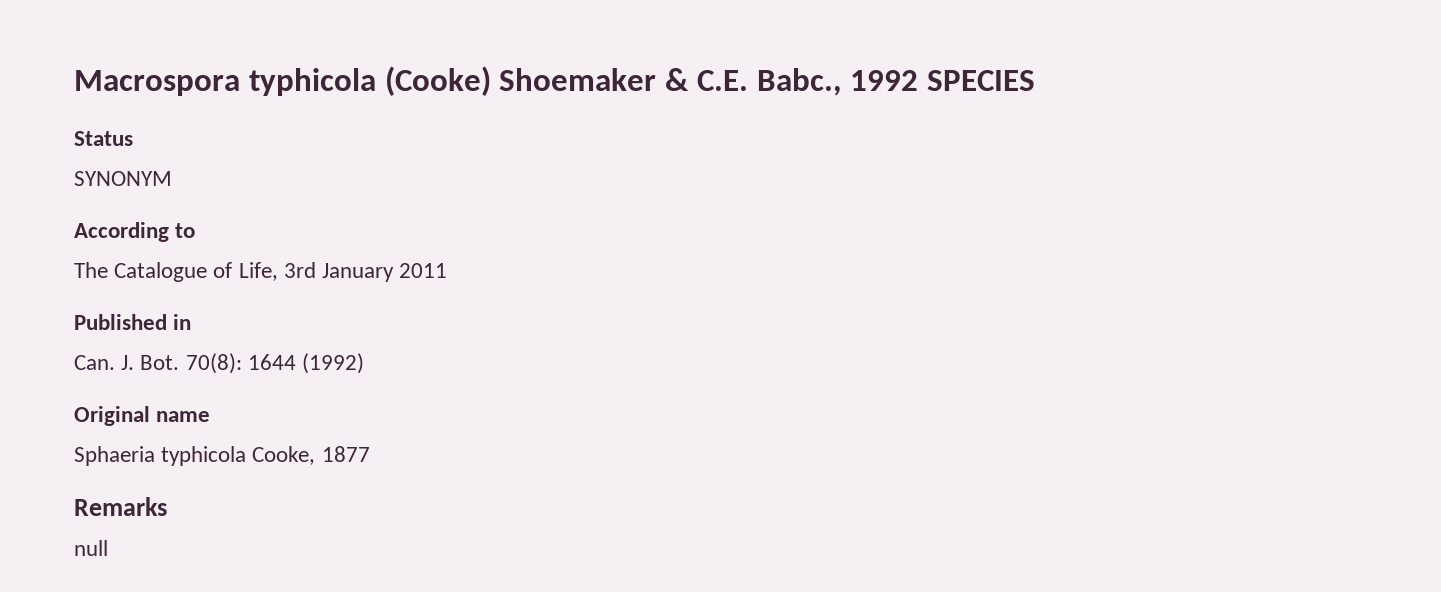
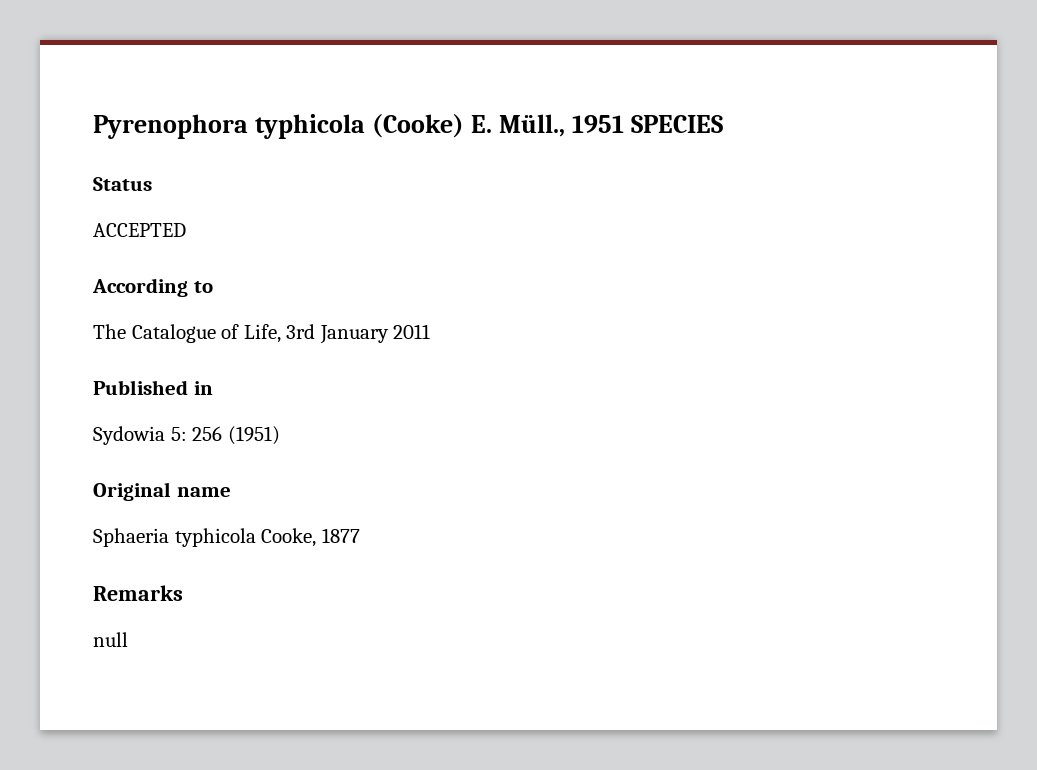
[74,70,240,96] Macrospora -> [93,114,248,139] Pyrenophora
[499,68,919,96] Shoemaker & C.E. Babc., 1992 -> [471,114,625,137] E. Müll., 1951
[74,171,172,186] SYNONYM -> [93,223,186,237] ACCEPTED
[74,353,365,374] Can. J. Bot. 70(8): 1644 (1992) -> [93,426,280,445] Sydowia 5: 256 (1951)

